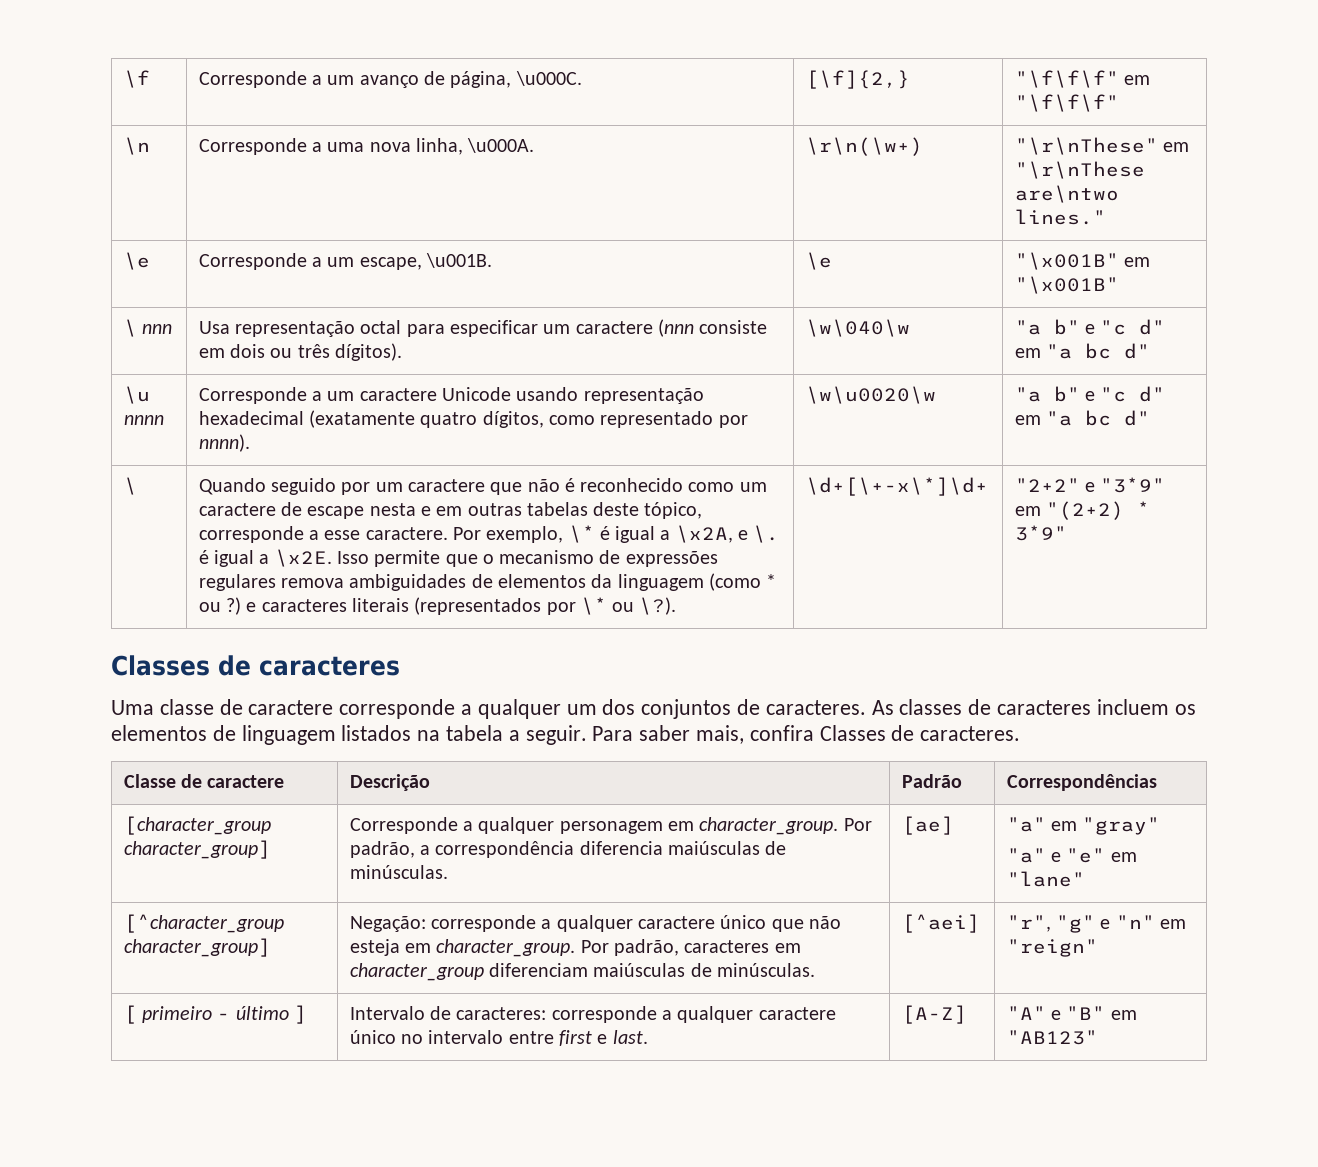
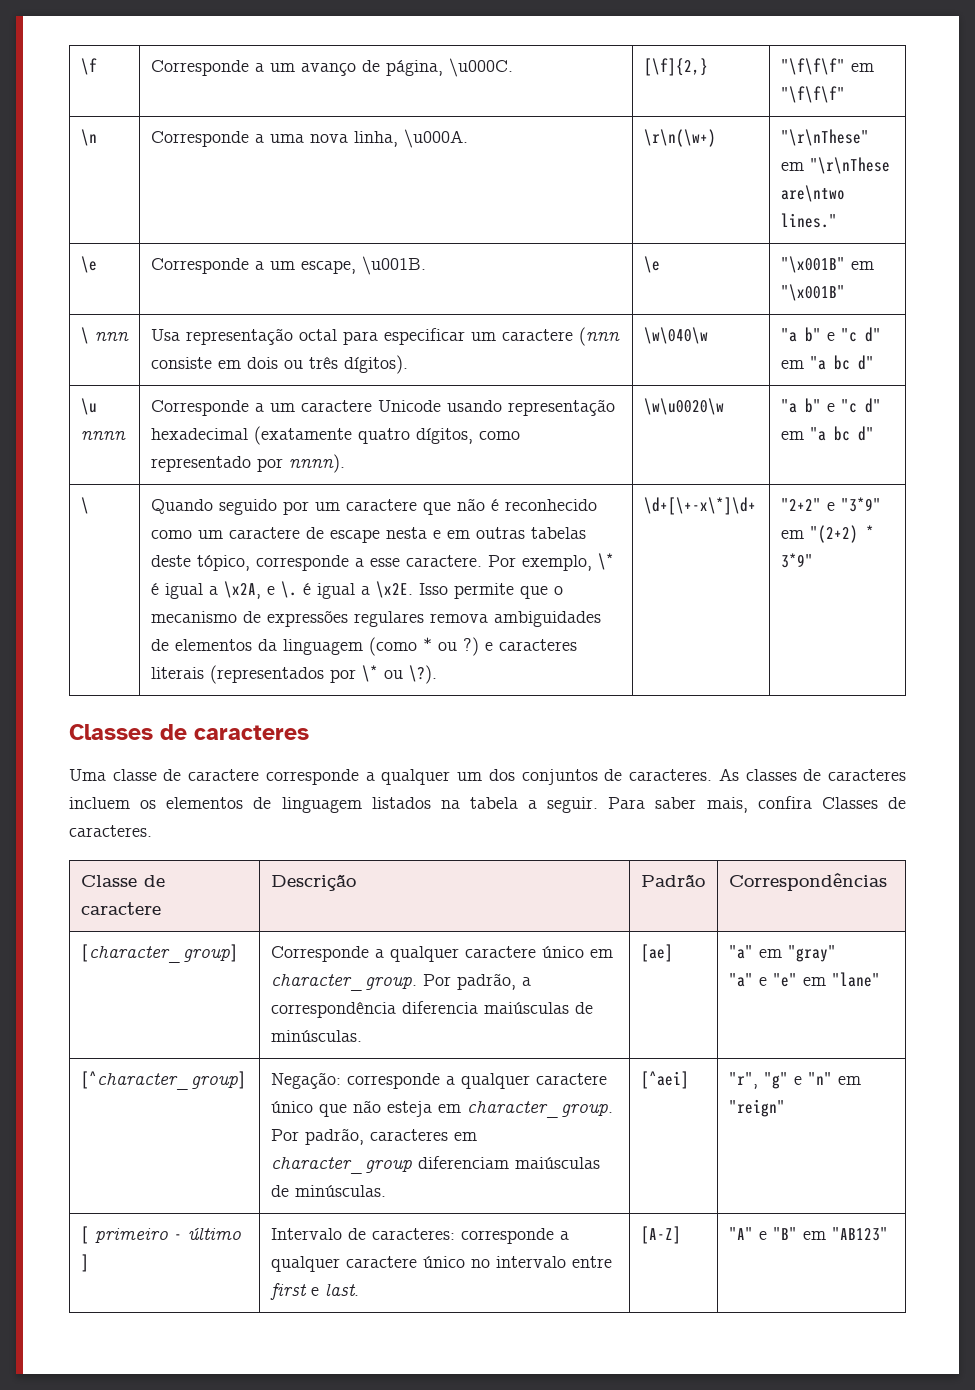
[123,816,271,835] [123,840,271,859] [character_group character_group] -> [80,944,238,963] [character_group]
[559,821,663,834] personagem -> [464,946,584,958] caractere único
[123,914,284,933] [123,938,271,957] [^character_group character_group] -> [80,1071,246,1090] [^character_group]

